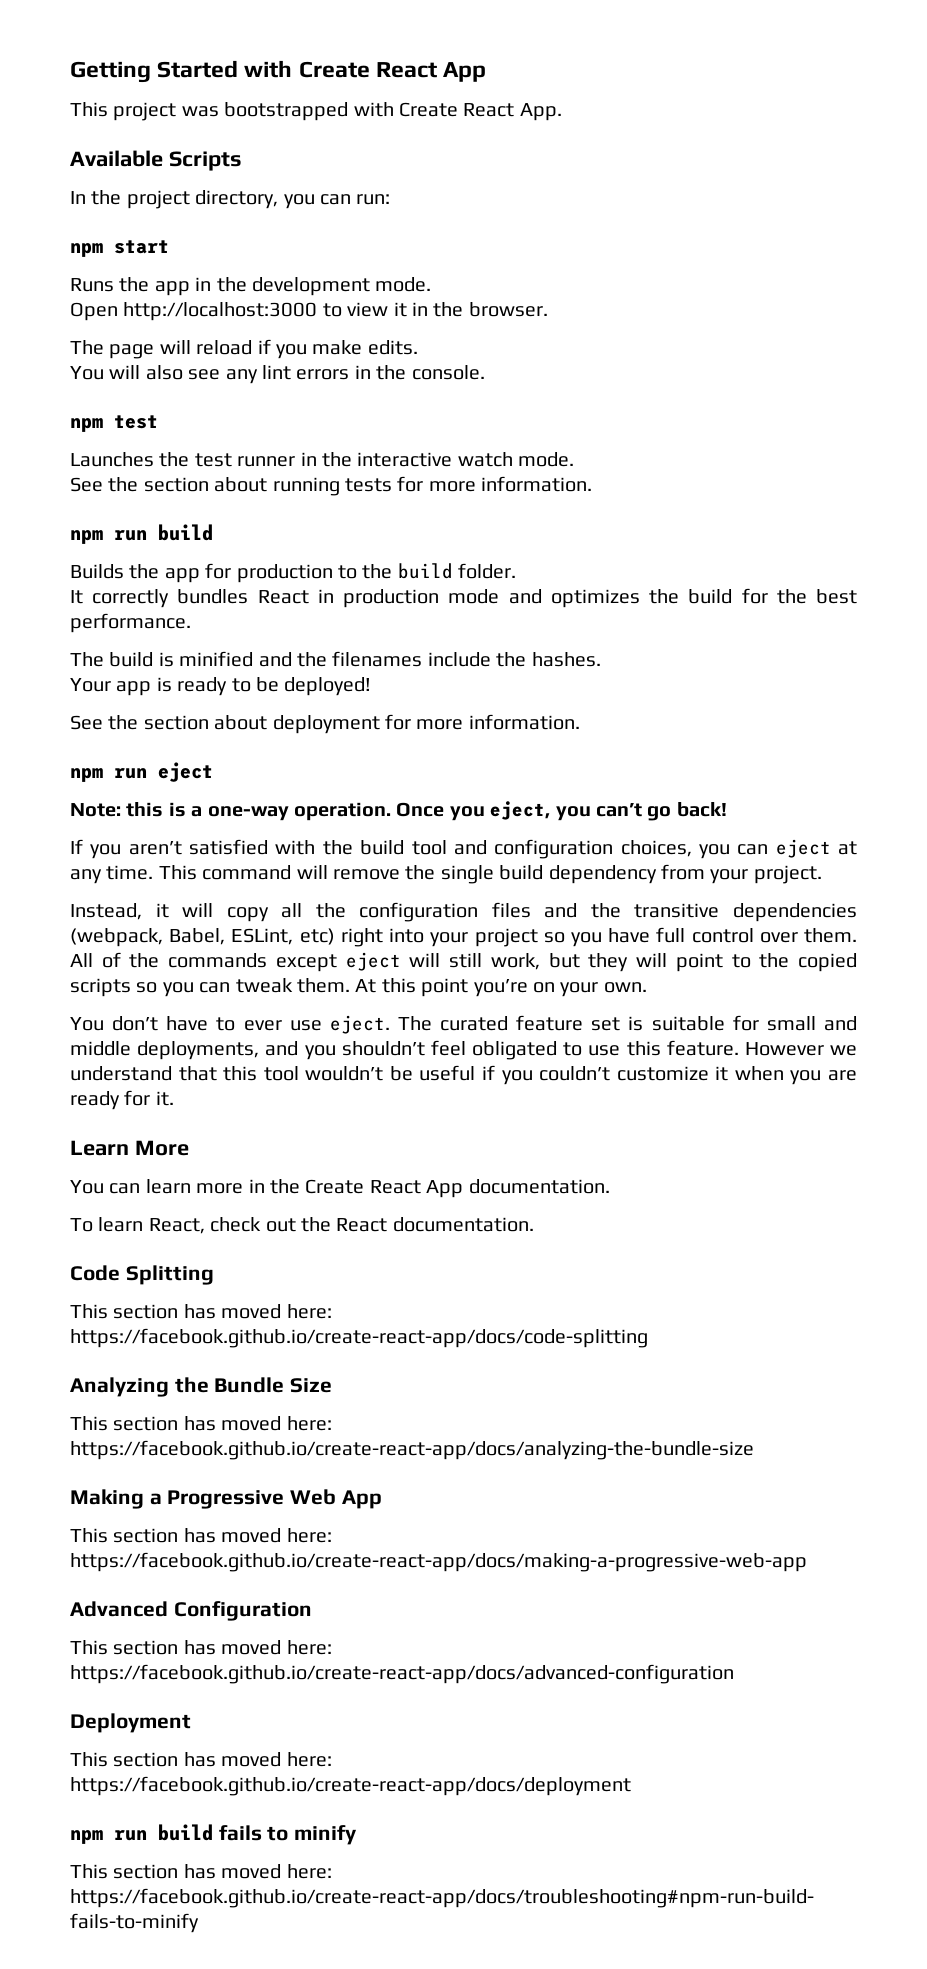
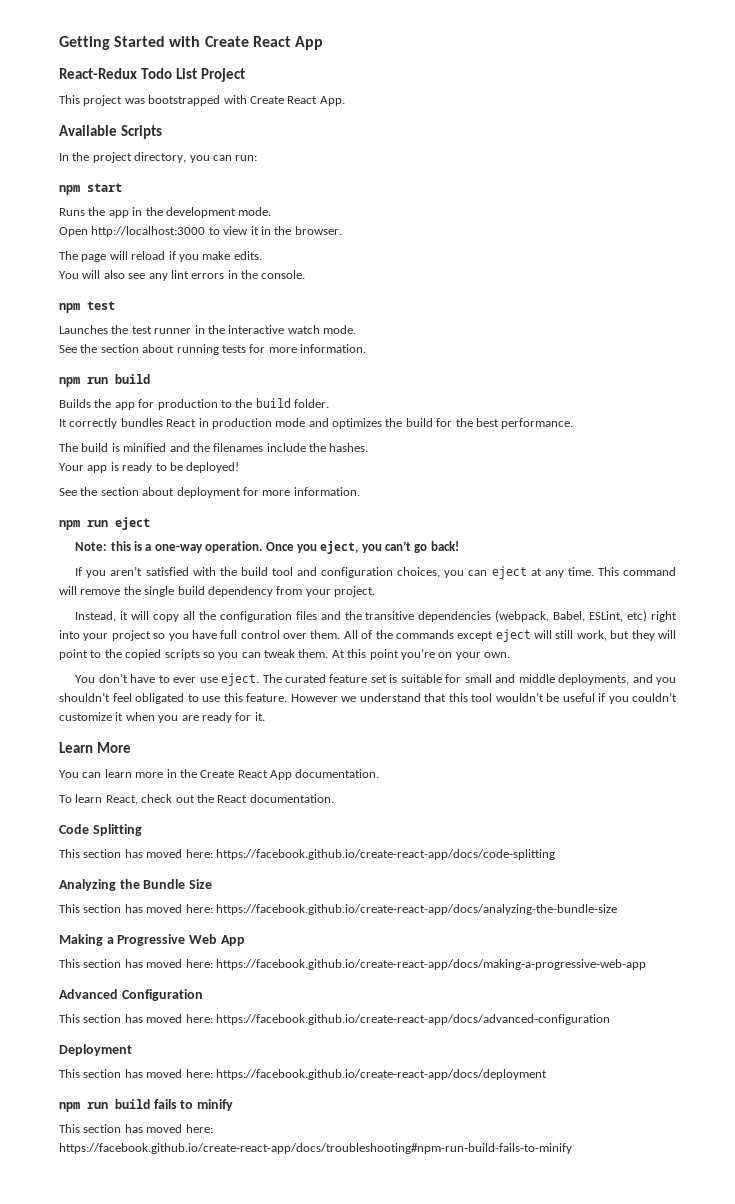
(487, 72) none -> [59,68,245,82] // React-Redux Todo List Project

